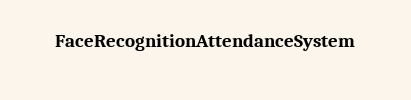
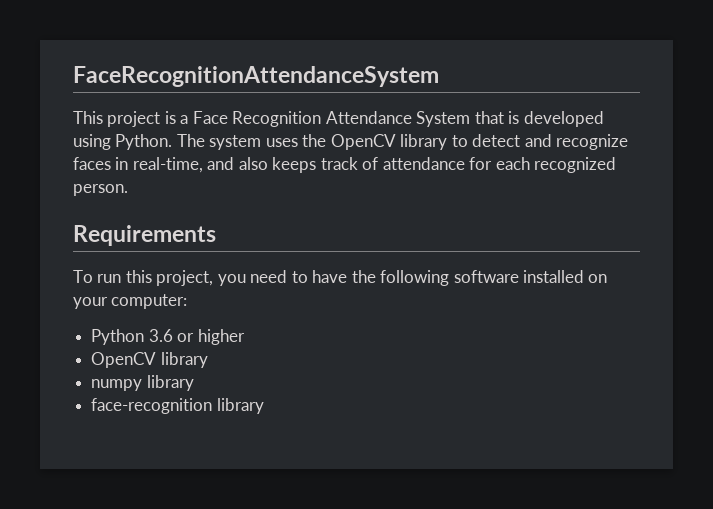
(355, 42) none -> [73,111,604,127] [73,134,629,150] [73,157,617,173] [73,184,128,196] [73,225,216,246] [73,270,608,286] [73,294,188,309] [91,329,245,345] [91,352,208,368] [91,375,194,391] [91,398,264,414] // This project is a Face Recognition Attendance System that is developed using Python. The system uses the OpenCV library to detect and recognize faces in real-time, and also keeps track of attendance for each recognized person. // Requirements // To run this project, you need to have the following software installed on your computer: // Python 3.6 or higher // OpenCV library // numpy library // face-recognition library

